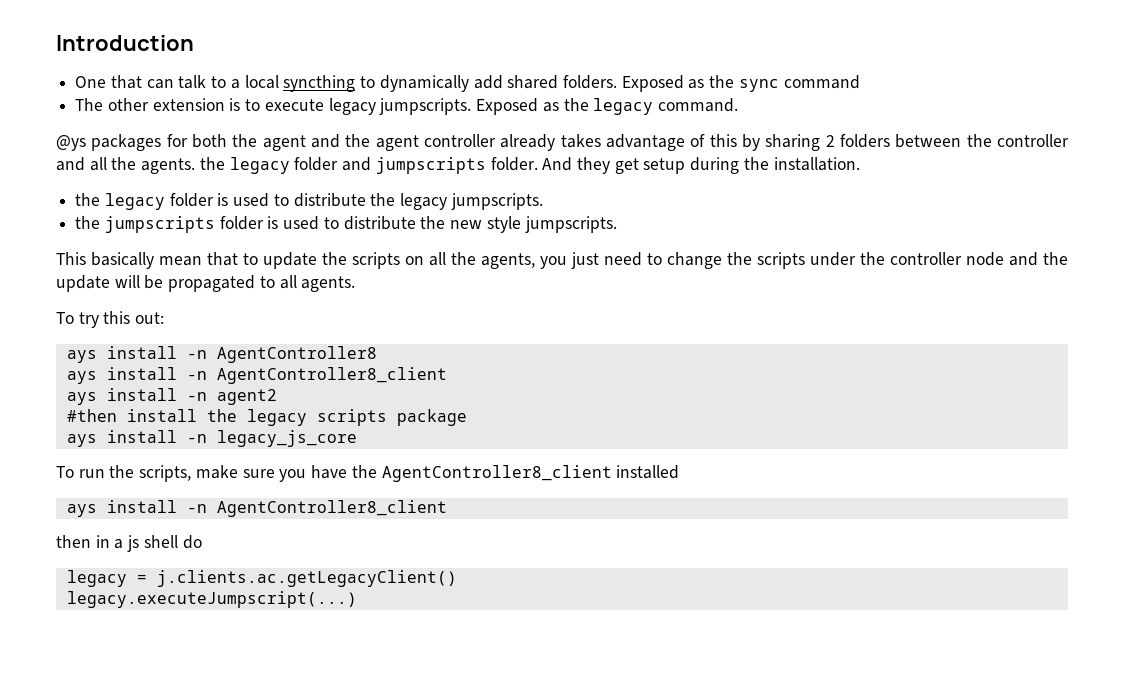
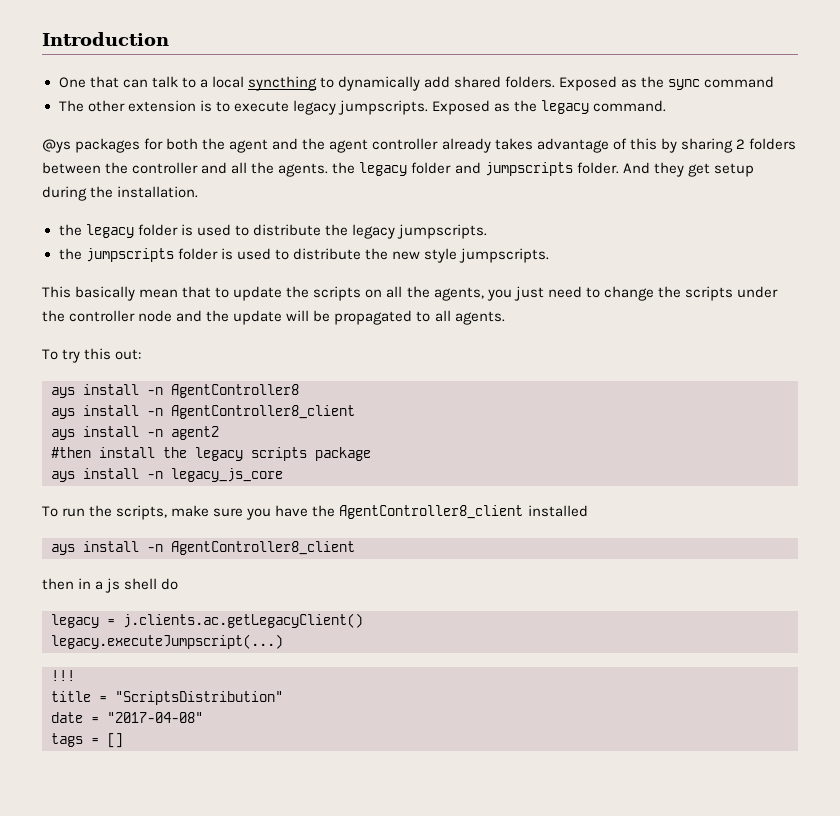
(357, 599) none -> [51,670,75,681] [51,691,283,705] [51,712,203,723] [51,733,123,748] // !!! // title = "ScriptsDistribution" // date = "2017-04-08" // tags = []

